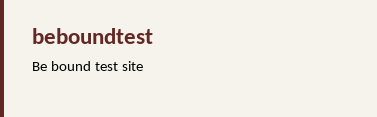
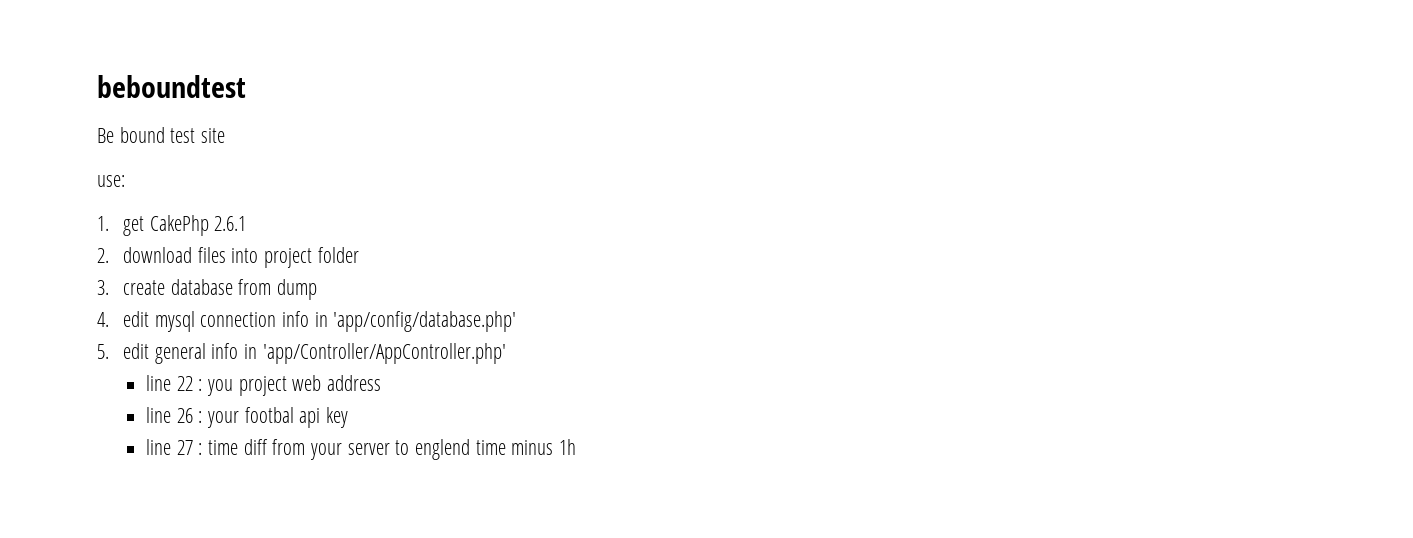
(143, 66) none -> [97,175,125,187] [97,215,247,236] [97,247,359,268] [97,279,318,300] [97,311,517,332] [97,343,506,364] [146,375,382,396] [146,407,349,428] [146,439,577,460] // use: // 1. get CakePhp 2.6.1 // 2. download files into project folder // 3. create database from dump // 4. edit mysql connection info in 'app/config/database.php' // 5. edit general info in 'app/Controller/AppController.php' // line 22 : you project web address // line 26 : your footbal api key // line 27 : time diff from your server to englend time minus 1h

